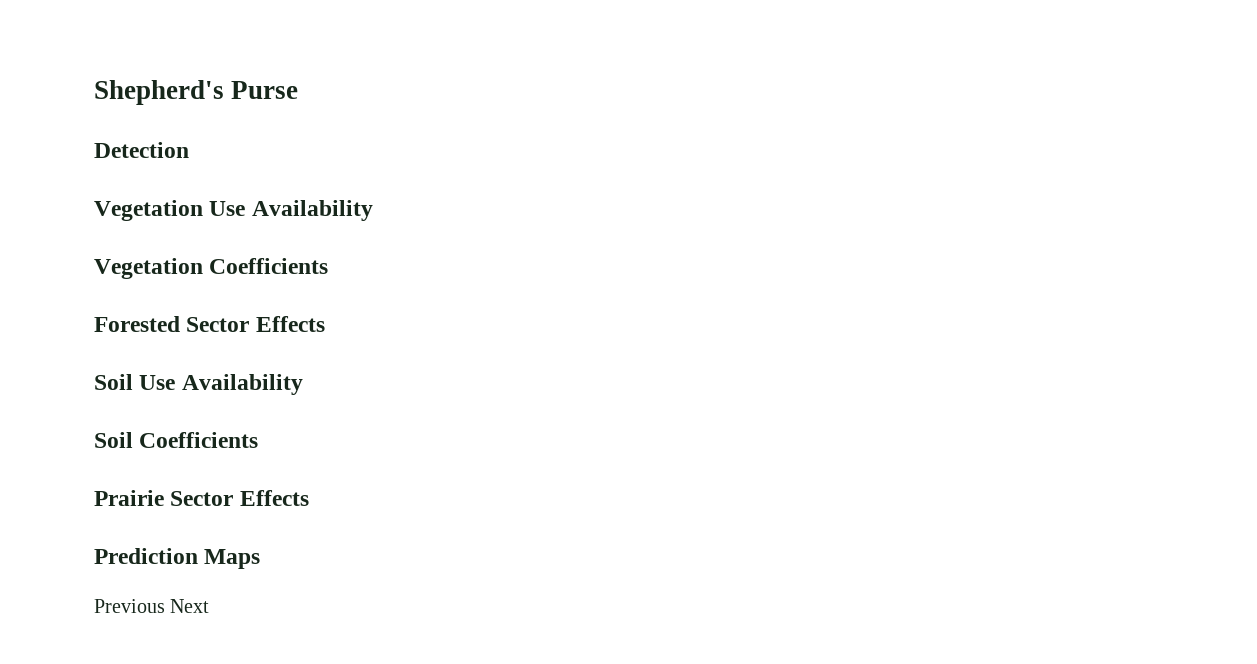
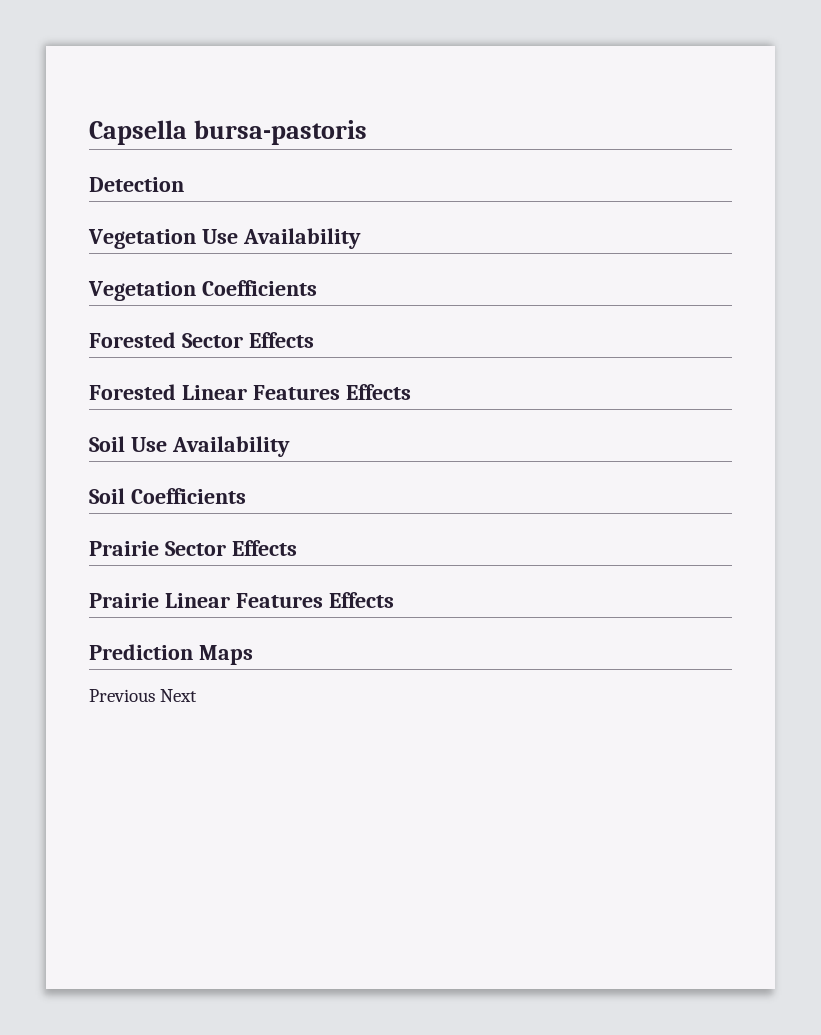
[94,80,299,105] Shepherd's Purse -> [89,120,368,145] Capsella bursa-pastoris
(325, 324) none -> [89,384,411,400] // Forested Linear Features Effects
(309, 498) none -> [89,592,394,608] // Prairie Linear Features Effects

